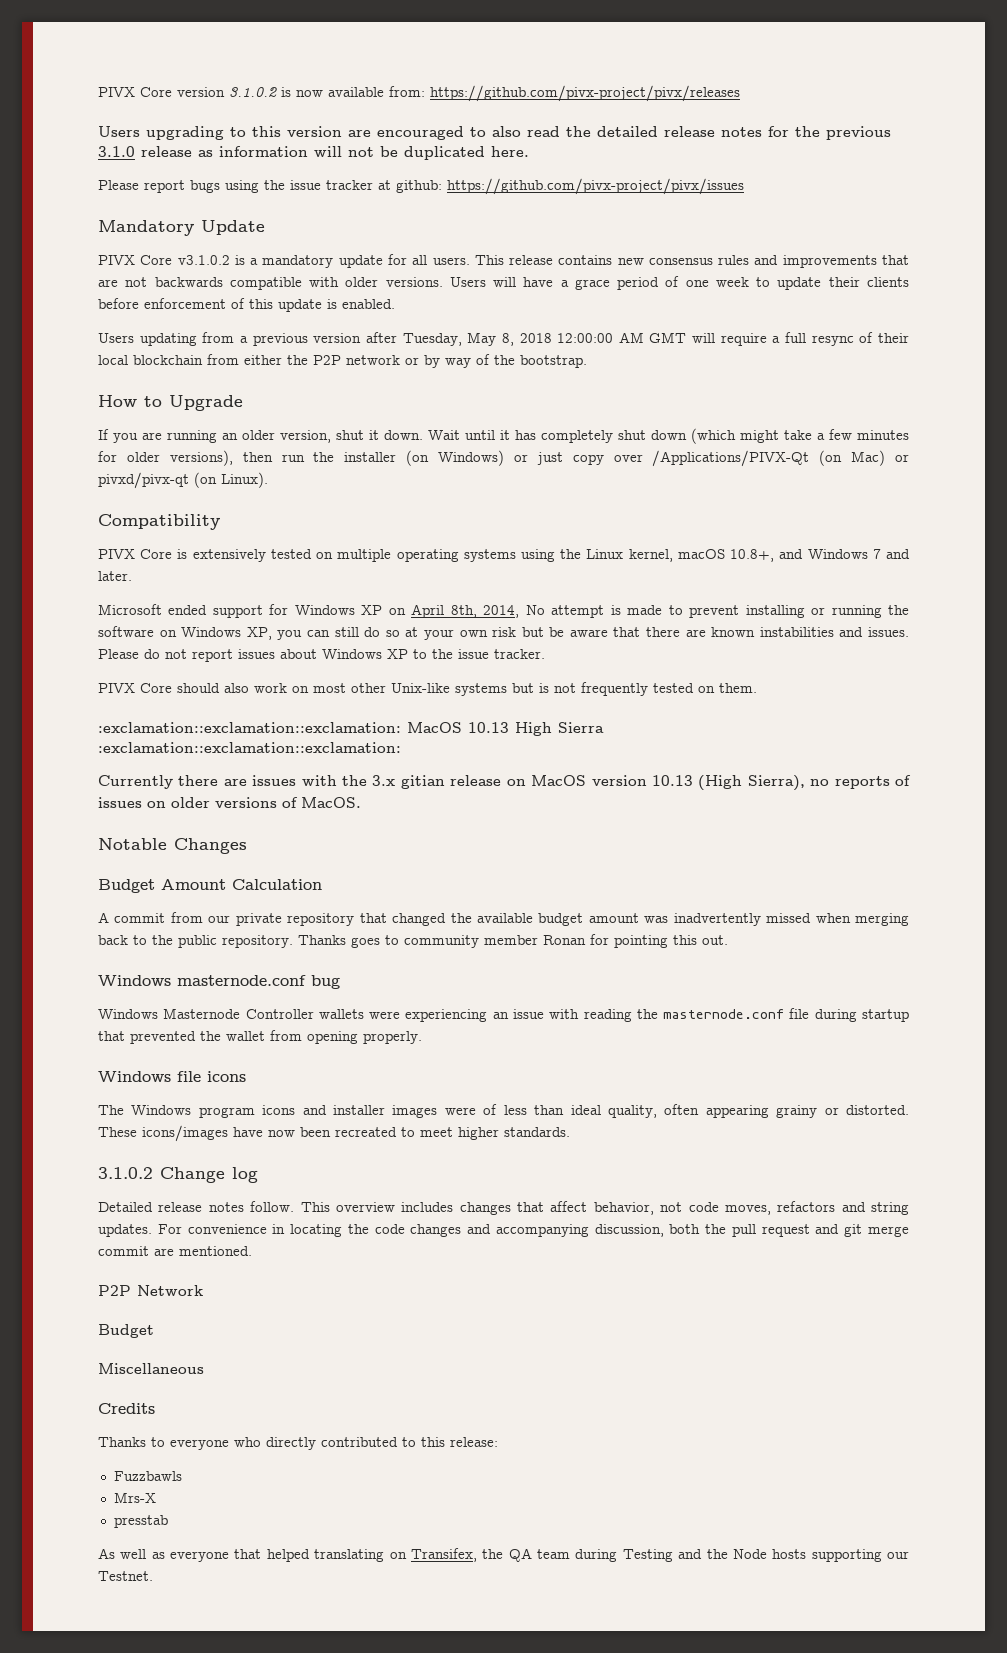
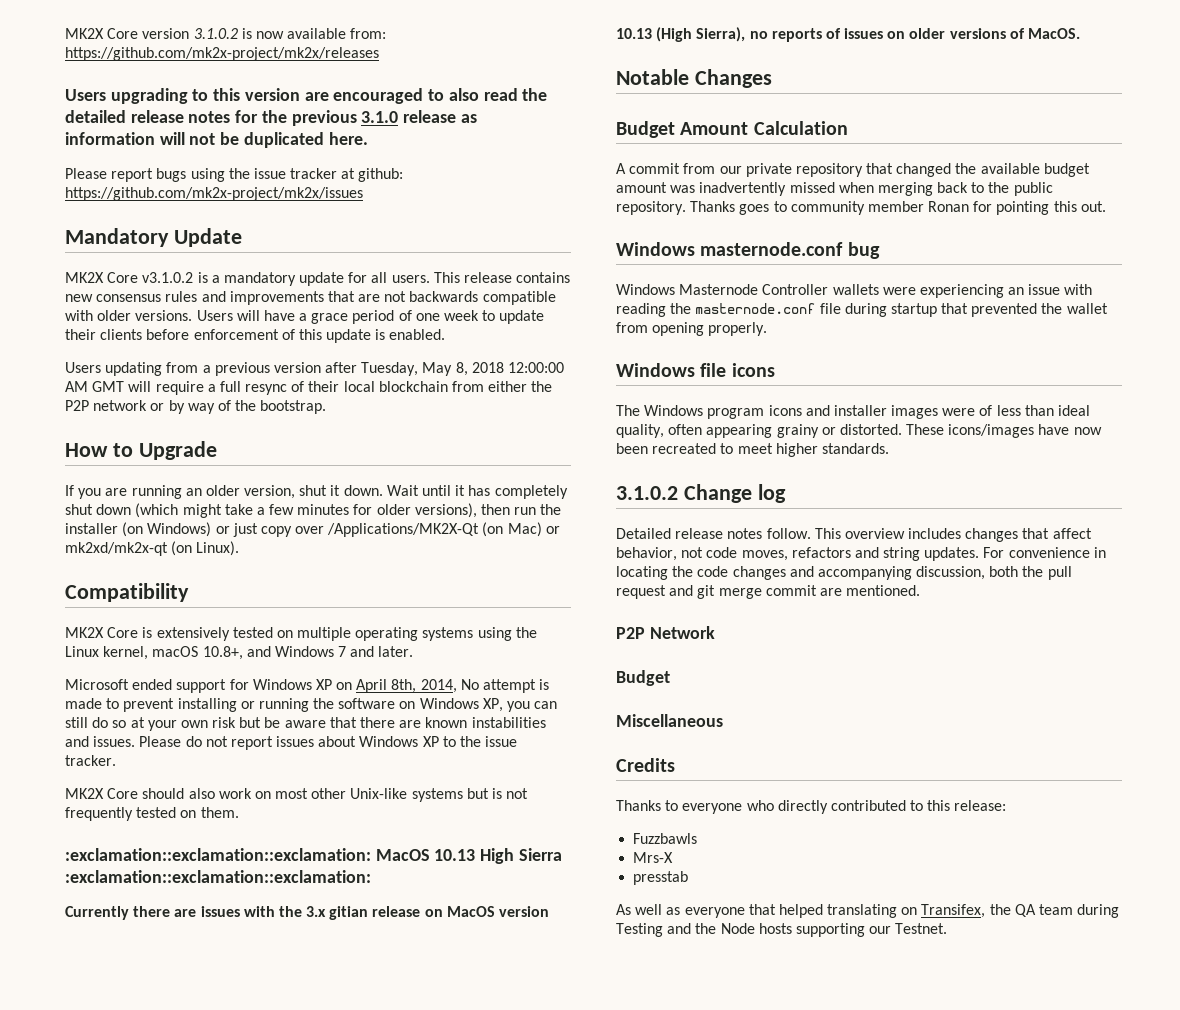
[98,87,135,97] PIVX -> [65,28,104,39] MK2X
[430,85,740,102] https://github.com/pivx-project/pivx/releases -> [65,47,379,61] https://github.com/mk2x-project/mk2x/releases
[447,178,744,195] https://github.com/pivx-project/pivx/issues -> [65,187,363,201] https://github.com/mk2x-project/mk2x/issues
[98,255,135,265] PIVX -> [65,272,104,283] MK2X
[652,450,810,467] /Applications/PIVX-Qt -> [327,523,480,537] /Applications/MK2X-Qt
[98,472,189,489] pivxd/pivx-qt -> [65,542,168,556] mk2xd/mk2x-qt
[98,549,135,559] PIVX -> [65,627,104,638] MK2X
[98,683,135,693] PIVX -> [65,788,104,799] MK2X

